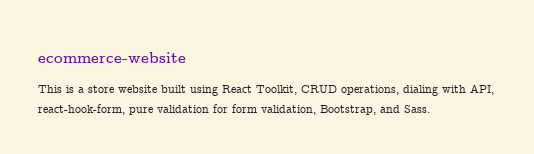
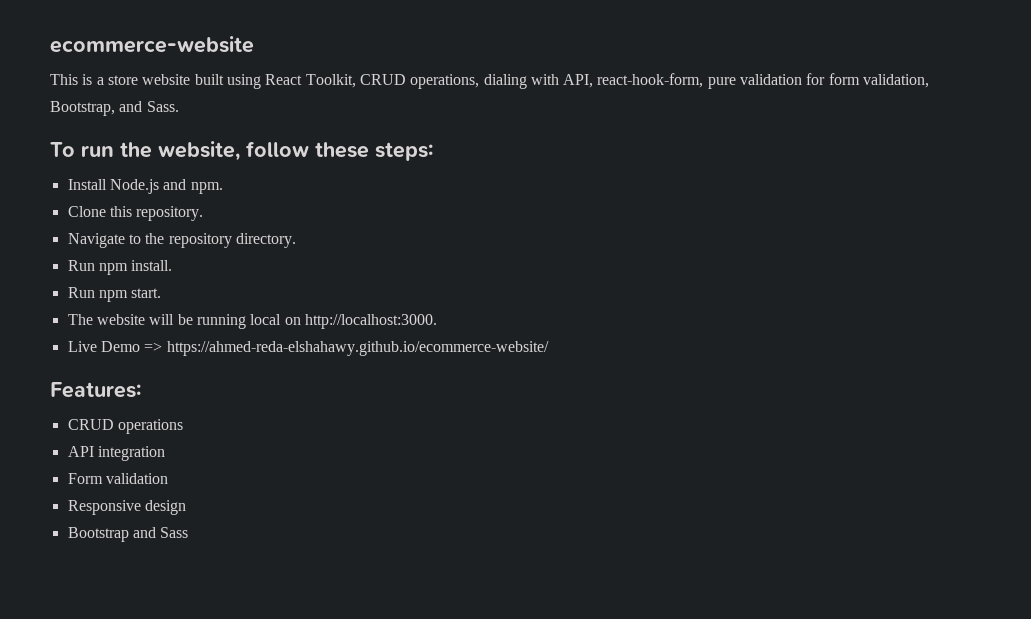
(430, 109) none -> [50,141,433,161] [67,179,223,194] [67,206,204,221] [67,233,296,248] [67,260,173,275] [67,287,162,302] [67,314,437,329] [67,341,549,356] [50,382,141,398] [67,419,183,434] [67,446,165,461] [67,473,168,484] [67,500,186,515] [67,527,189,542] // To run the website, follow these steps: // Install Node.js and npm. // Clone this repository. // Navigate to the repository directory. // Run npm install. // Run npm start. // The website will be running local on http://localhost:3000. // Live Demo => https://ahmed-reda-elshahawy.github.io/ecommerce-website/ // Features: // CRUD operations // API integration // Form validation // Responsive design // Bootstrap and Sass

